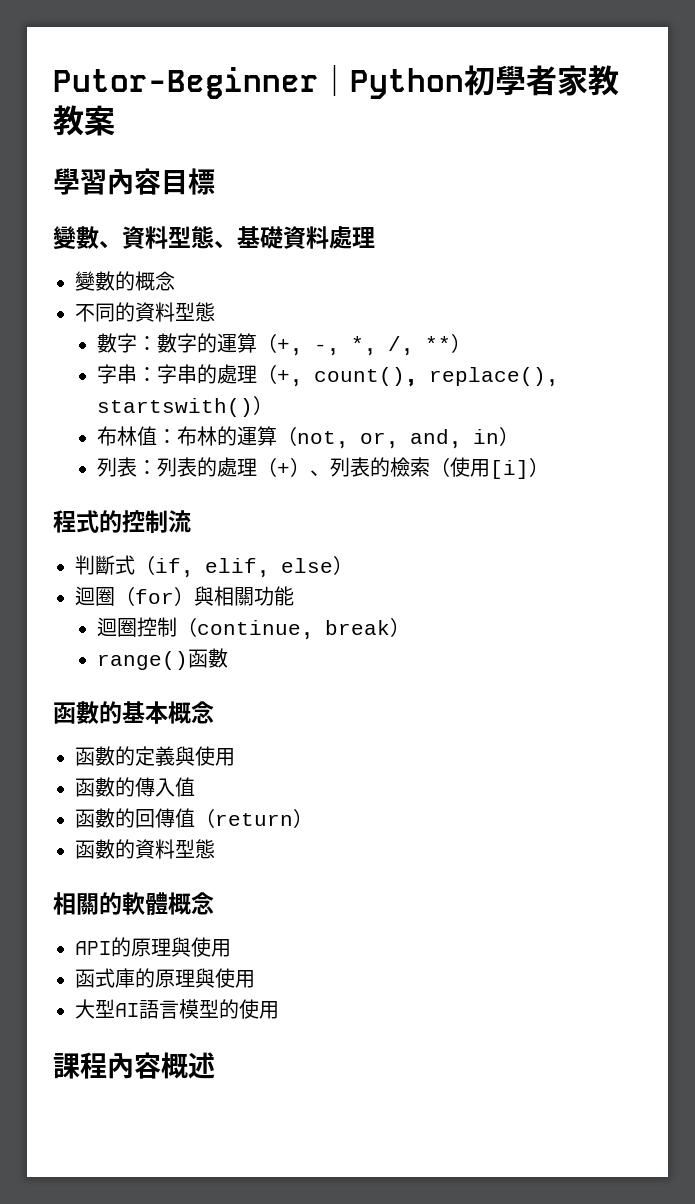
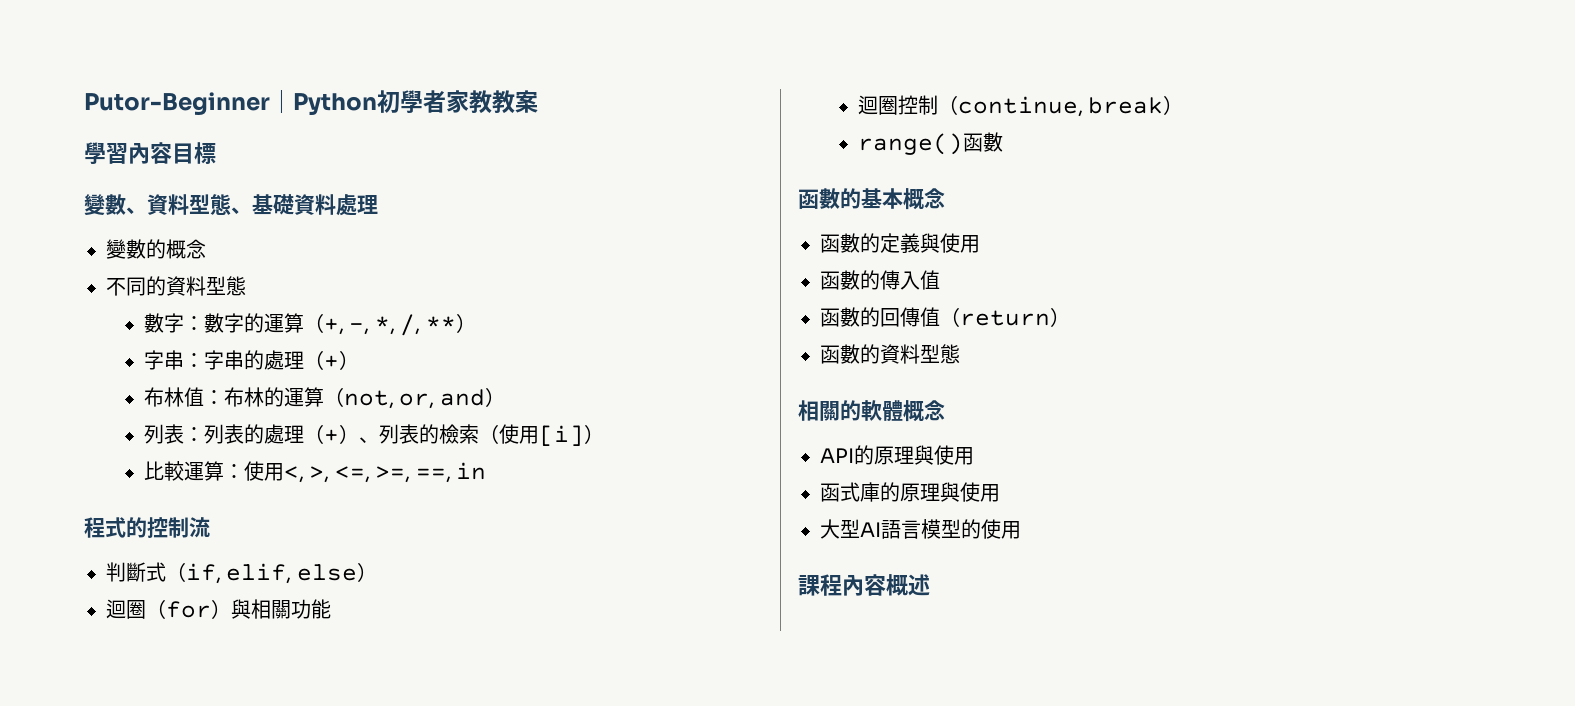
[277,367,559,387] [97,398,254,417] +, count(), replace(), startswith() -> [323,355,339,368] +
[410,429,500,449] and, in -> [439,389,485,406] and
(550, 467) none -> [143,461,486,483] // 比較運算：使用<, >, <=, >=, ==, in

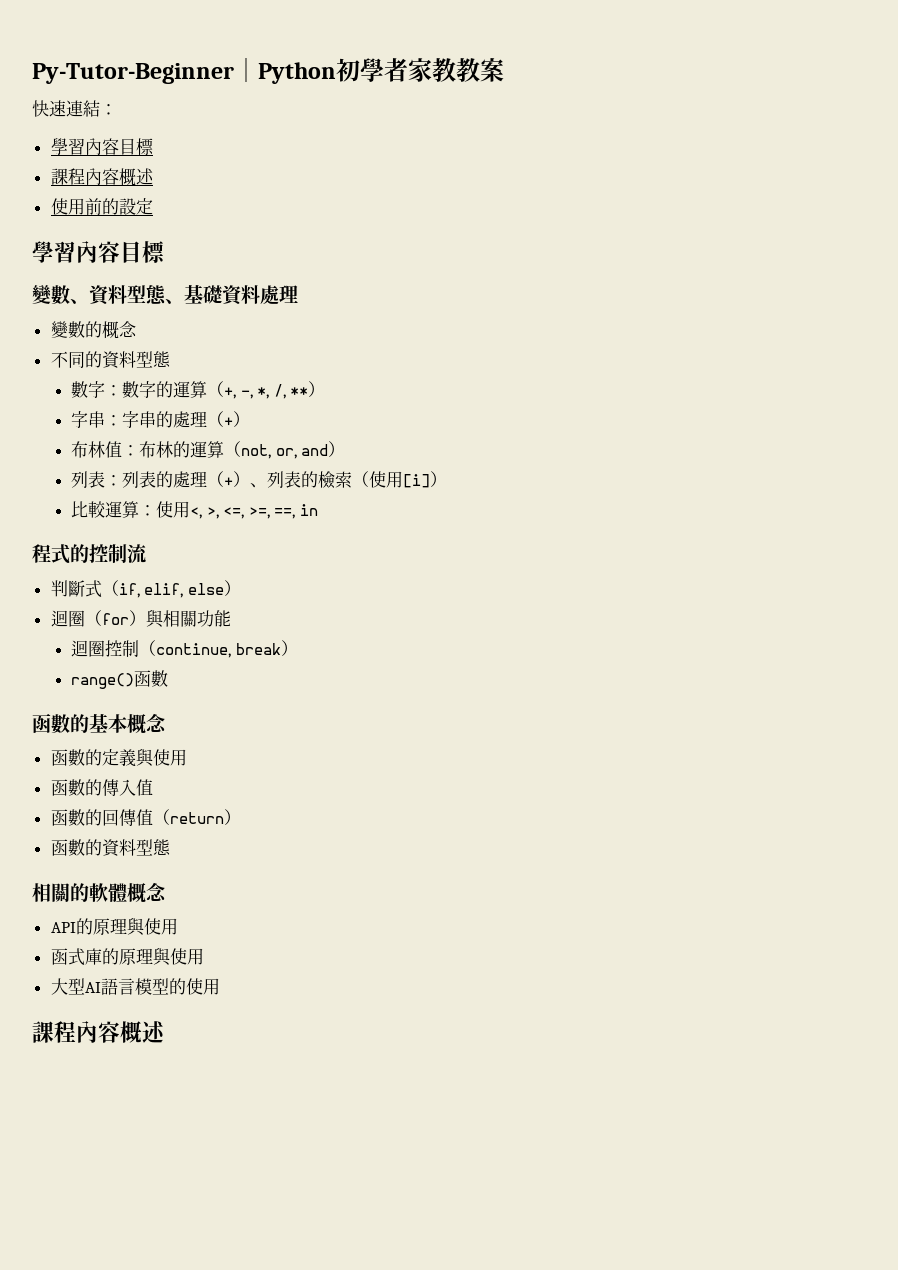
[84,92,270,116] Putor-Beginner -> [32,63,234,84] Py-Tutor-Beginner
(538, 101) none -> [32,100,117,117] [50,138,154,155] [50,168,154,186] [50,198,153,215] // 快速連結： // 學習內容目標 // 課程內容概述 // 使用前的設定

